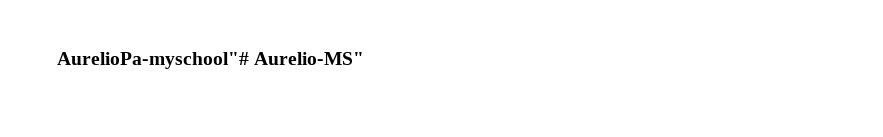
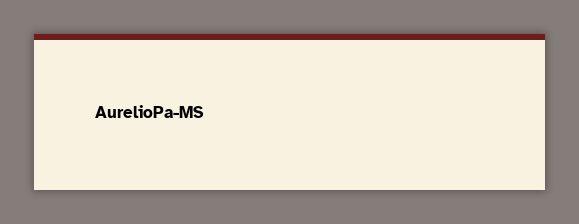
[57,52,365,69] AurelioPa-myschool"# Aurelio-MS" -> [95,105,204,118] AurelioPa-MS

